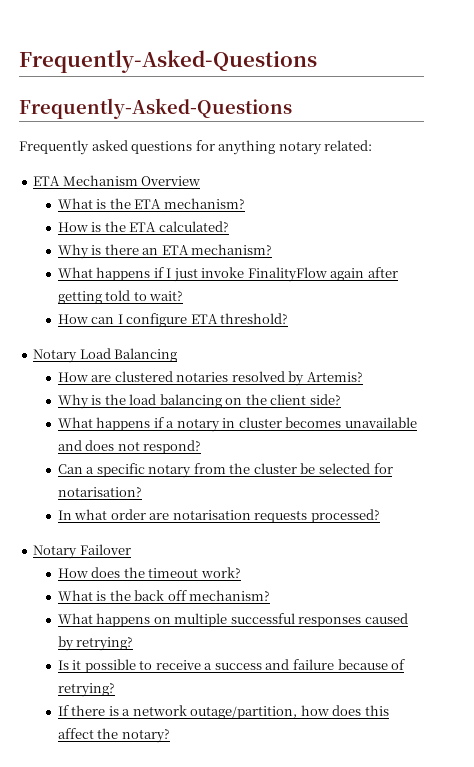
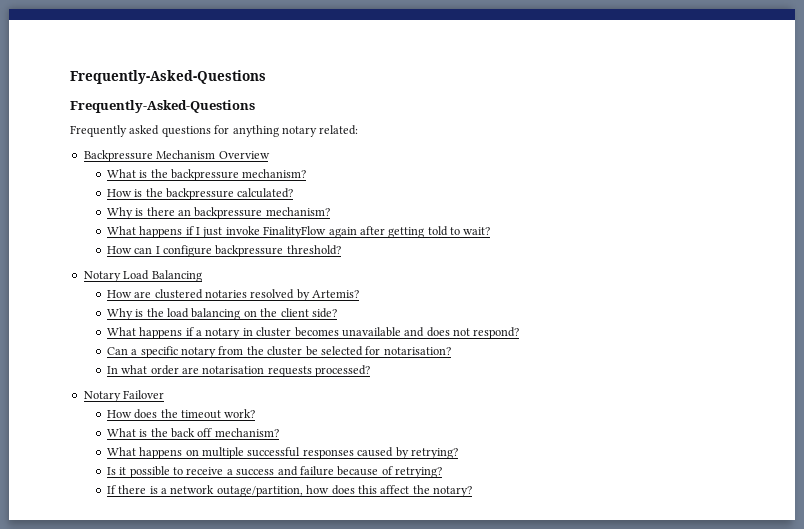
[33,176,61,186] ETA -> [83,150,153,162] Backpressure
[134,199,162,209] ETA -> [171,169,240,181] backpressure
[129,222,157,232] ETA -> [166,188,235,200] backpressure
[161,245,189,255] ETA -> [194,207,263,219] backpressure
[190,314,218,324] ETA -> [215,245,284,257] backpressure

